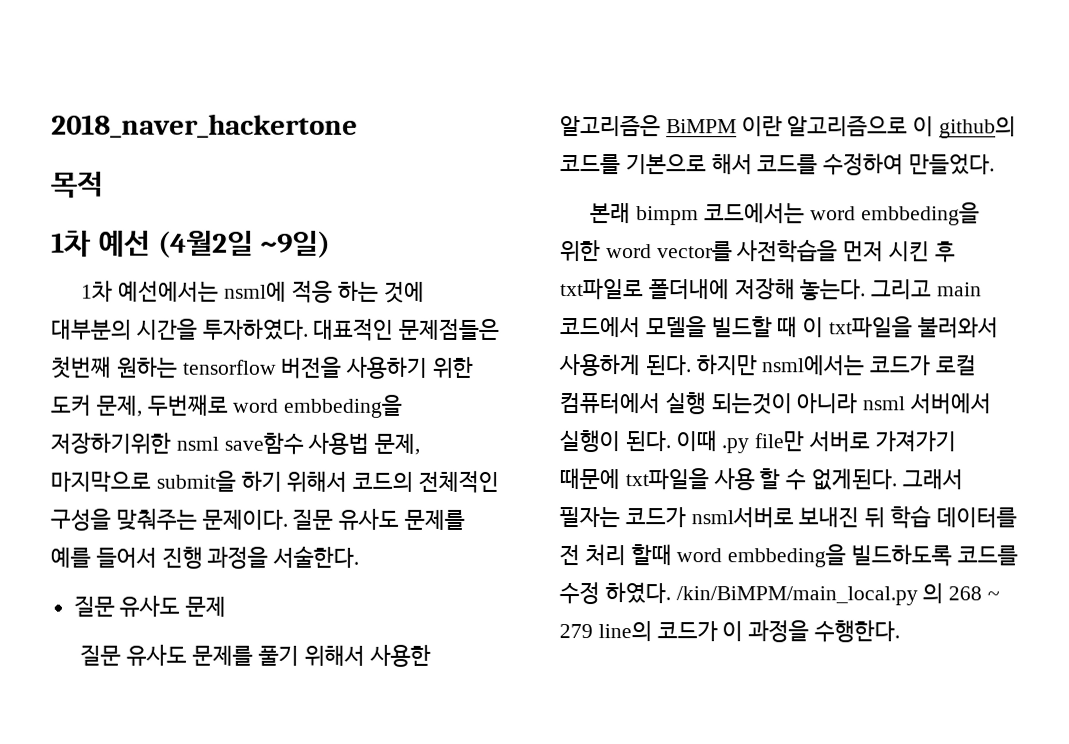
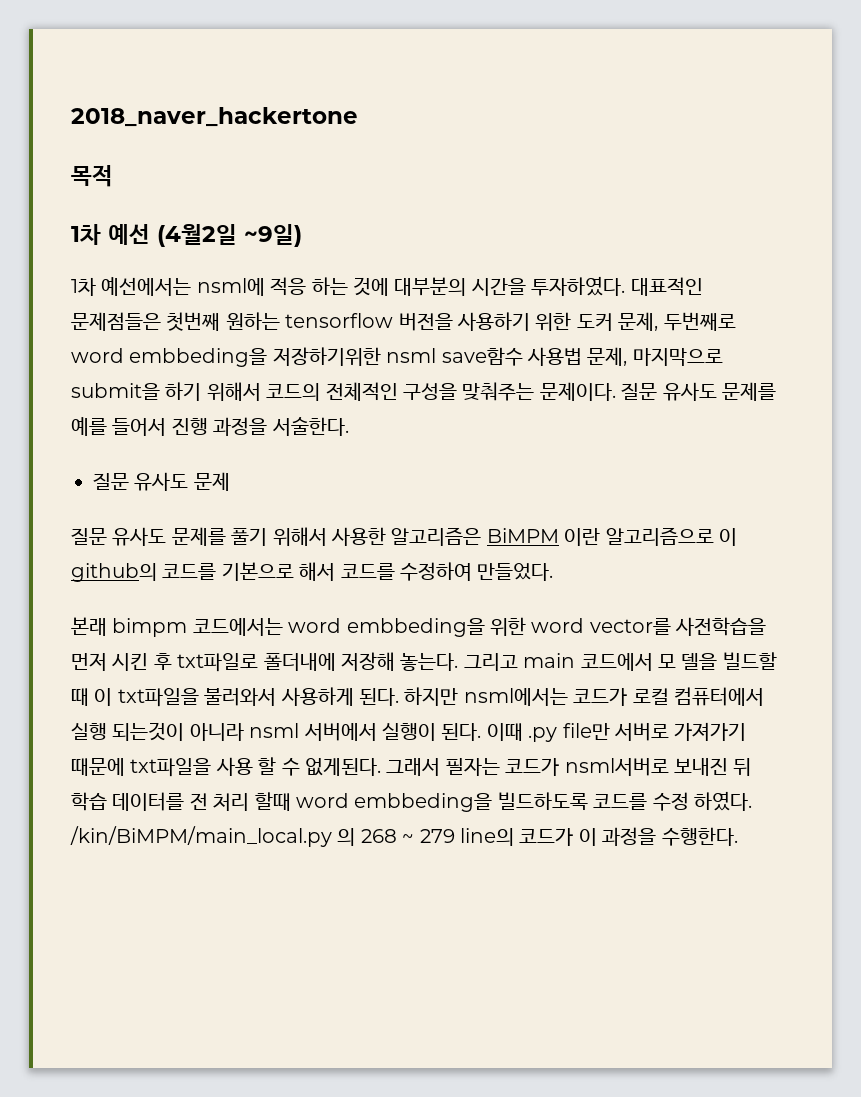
[645,316,707,338] 모델을 -> [657,653,718,670] 모 델을

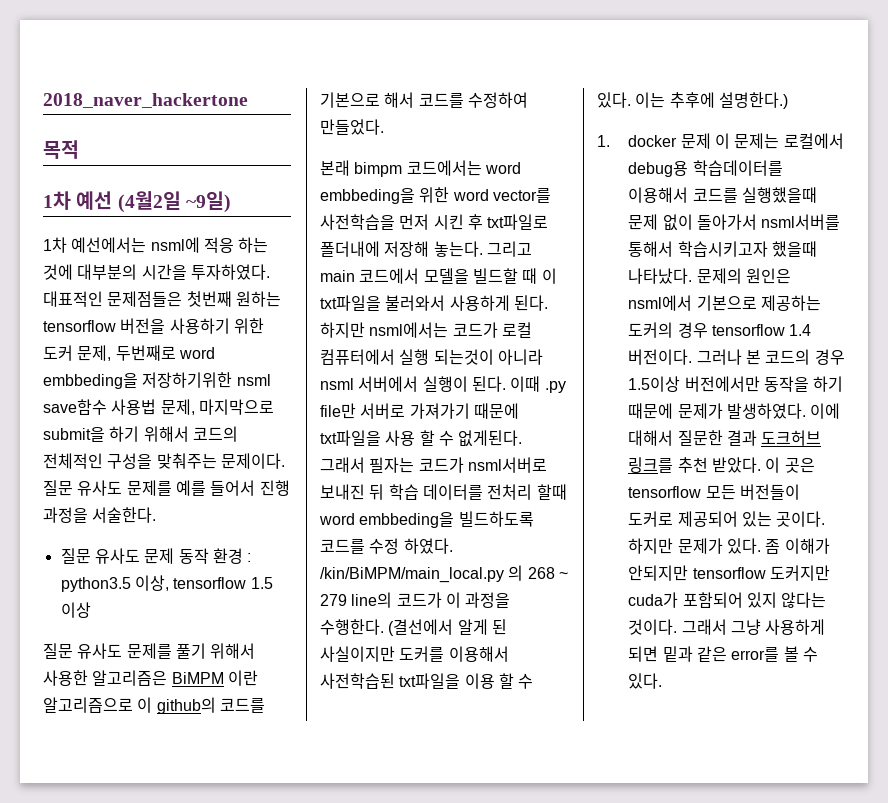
(230, 481) none -> [178,548,252,564] [60,575,273,592] [60,602,91,618] 동작 환경 : python3.5 이상, tensorflow 1.5 이상
[657,653,718,670] 모 델을 -> [423,268,469,284] 모델을
[189,793,250,811] 전 처리 -> [487,484,533,500] 전처리
(738, 836) none -> [388,619,507,636] [320,646,509,662] [320,673,534,689] [597,92,788,109] [597,133,844,149] [628,160,783,177] [628,187,817,203] [628,214,841,231] [628,241,817,257] [628,268,791,284] [628,295,821,311] [628,322,812,338] [628,349,845,365] [628,376,844,392] [628,403,841,419] [628,430,822,446] [628,457,815,473] [628,484,800,500] [628,511,826,527] [628,538,830,554] [628,565,830,581] [628,592,827,608] [628,619,826,635] [628,646,818,662] [628,673,663,689] (결선에서 알게 된 사실이지만 도커를 이용해서 사전학습된 txt파일을 이용 할 수 있다. 이는 추후에 설명한다.) // 1. docker 문제 이 문제는 로컬에서 debug용 학습데이터를 이용해서 코드를 실행했을때 문제 없이 돌아가서 nsml서버를 통해서 학습시키고자 했을때 나타났다. 문제의 원인은 nsml에서 기본으로 제공하는 도커의 경우 tensorflow 1.4 버전이다. 그러나 본 코드의 경우 1.5이상 버전에서만 동작을 하기 때문에 문제가 발생하였다. 이에 대해서 질문한 결과 도크허브 링크를 추천 받았다. 이 곳은 tensorflow 모든 버전들이 도커로 제공되어 있는 곳이다. 하지만 문제가 있다. 좀 이해가 안되지만 tensorflow 도커지만 cuda가 포함되어 있지 않다는 것이다. 그래서 그냥 사용하게 되면 밑과 같은 error를 볼 수 있다.

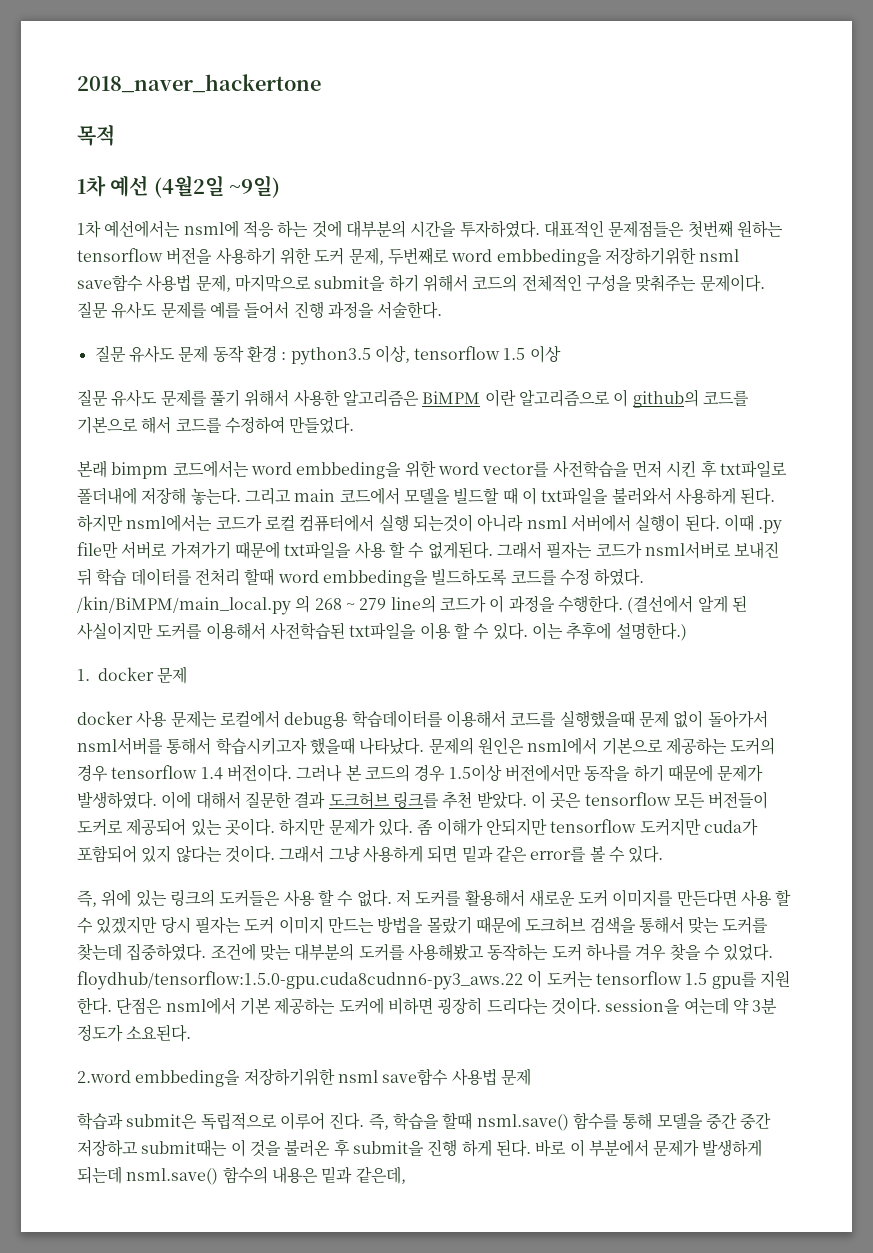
[714,133,730,149] 이 -> [77,710,168,728] // docker 사용
(663, 681) none -> [77,889,792,907] [77,916,769,934] [77,943,774,961] [77,970,790,990] [77,997,778,1015] [77,1024,192,1042] [77,1068,531,1087] [77,1112,772,1131] [77,1139,763,1157] [77,1166,406,1185] // 즉, 위에 있는 링크의 도커들은 사용 할 수 없다. 저 도커를 활용해서 새로운 도커 이미지를 만든다면 사용 할 수 있겠지만 당시 필자는 도커 이미지 만드는 방법을 몰랐기 때문에 도크허브 검색을 통해서 맞는 도커를 찾는데 집중하였다. 조건에 맞는 대부분의 도커를 사용해봤고 동작하는 도커 하나를 겨우 찾을 수 있었다. floydhub/tensorflow:1.5.0-gpu.cuda8cudnn6-py3_aws.22 이 도커는 tensorflow 1.5 gpu를 지원 한다. 단점은 nsml에서 기본 제공하는 도커에 비하면 굉장히 드리다는 것이다. session을 여는데 약 3분 정도가 소요된다. // 2.word embbeding을 저장하기위한 nsml save함수 사용법 문제 // 학습과 submit은 독립적으로 이루어 진다. 즉, 학습을 할때 nsml.save() 함수를 통해 모델을 중간 중간 저장하고 submit때는 이 것을 불러온 후 submit을 진행 하게 된다. 바로 이 부분에서 문제가 발생하게 되는데 nsml.save() 함수의 내용은 밑과 같은데,

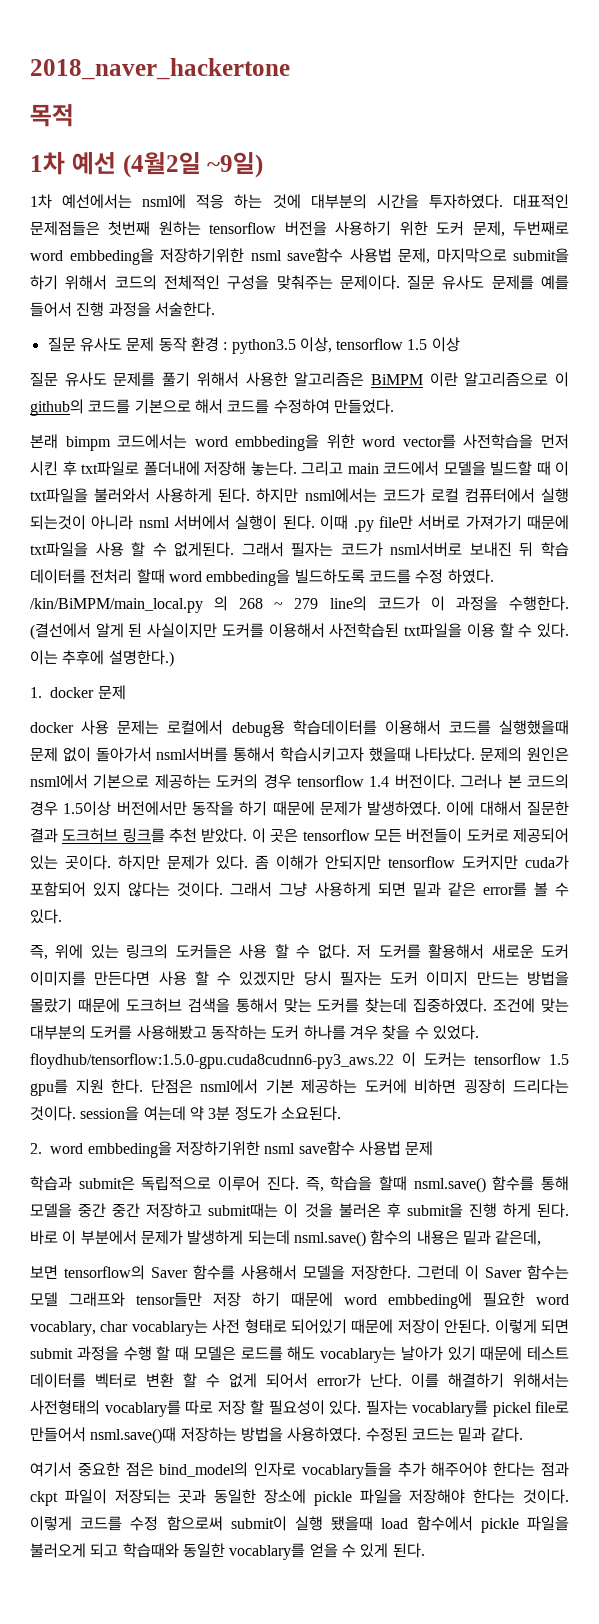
[77,1070,131,1083] 2.word -> [30,1143,84,1154] 2. word
(406, 1175) none -> [30,1265,569,1280] [30,1292,569,1309] [30,1319,569,1336] [30,1346,569,1363] [30,1373,569,1388] [30,1400,569,1417] [30,1427,523,1444] [30,1462,569,1479] [30,1489,570,1506] [30,1516,569,1533] [30,1543,425,1560] // 보면 tensorflow의 Saver 함수를 사용해서 모델을 저장한다. 그런데 이 Saver 함수는 모델 그래프와 tensor들만 저장 하기 때문에 word embbeding에 필요한 word vocablary, char vocablary는 사전 형태로 되어있기 때문에 저장이 안된다. 이렇게 되면 submit 과정을 수행 할 때 모델은 로드를 해도 vocablary는 날아가 있기 때문에 테스트 데이터를 벡터로 변환 할 수 없게 되어서 error가 난다. 이를 해결하기 위해서는 사전형태의 vocablary를 따로 저장 할 필요성이 있다. 필자는 vocablary를 pickel file로 만들어서 nsml.save()때 저장하는 방법을 사용하였다. 수정된 코드는 밑과 같다. // 여기서 중요한 점은 bind_model의 인자로 vocablary들을 추가 해주어야 한다는 점과 ckpt 파일이 저장되는 곳과 동일한 장소에 pickle 파일을 저장해야 한다는 것이다. 이렇게 코드를 수정 함으로써 submit이 실행 됐을때 load 함수에서 pickle 파일을 불러오게 되고 학습때와 동일한 vocablary를 얻을 수 있게 된다.

